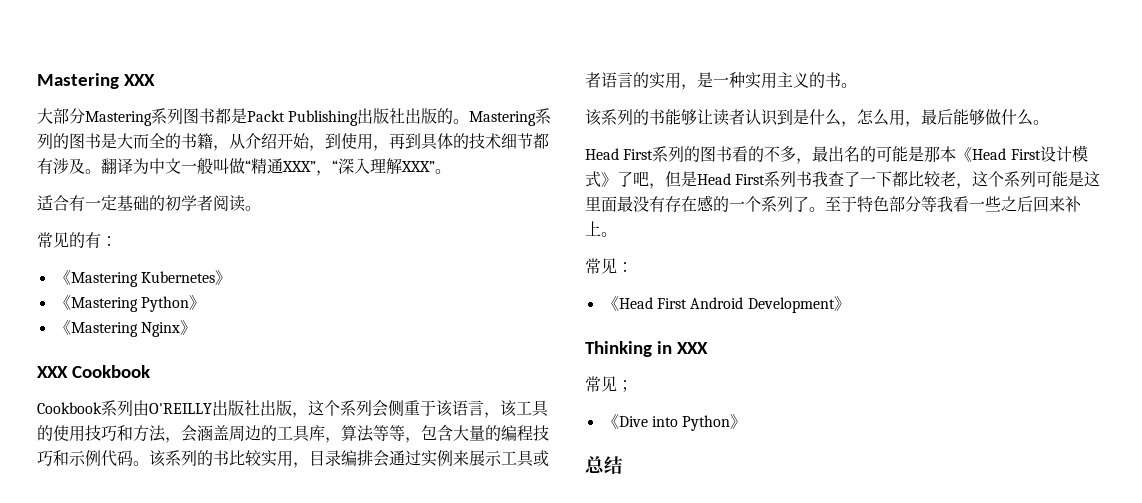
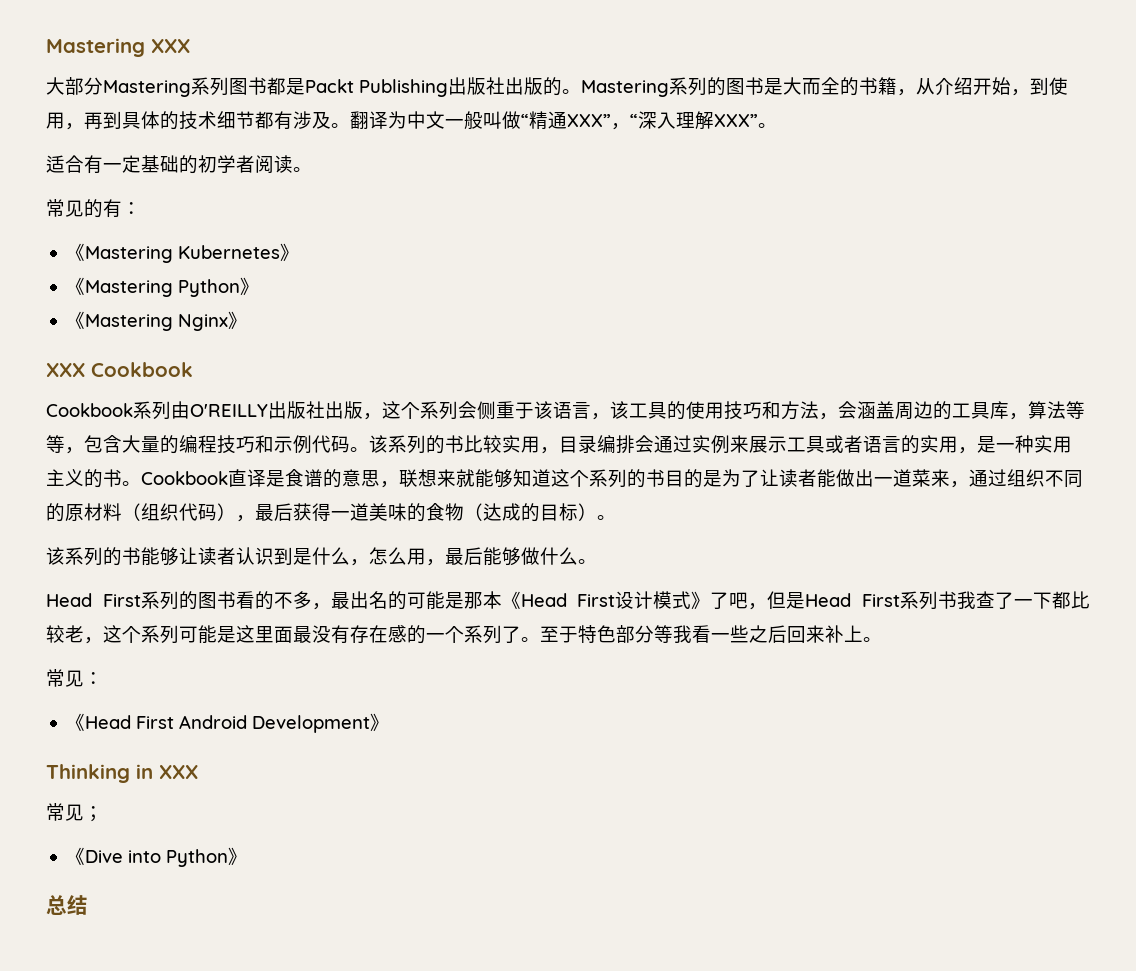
(857, 85) none -> [141,469,1083,488] [46,503,616,522] Cookbook直译是食谱的意思，联想来就能够知道这个系列的书目的是为了让读者能做出一道菜来，通过组织不同的原材料（组织代码），最后获得一道美味的食物（达成的目标）。

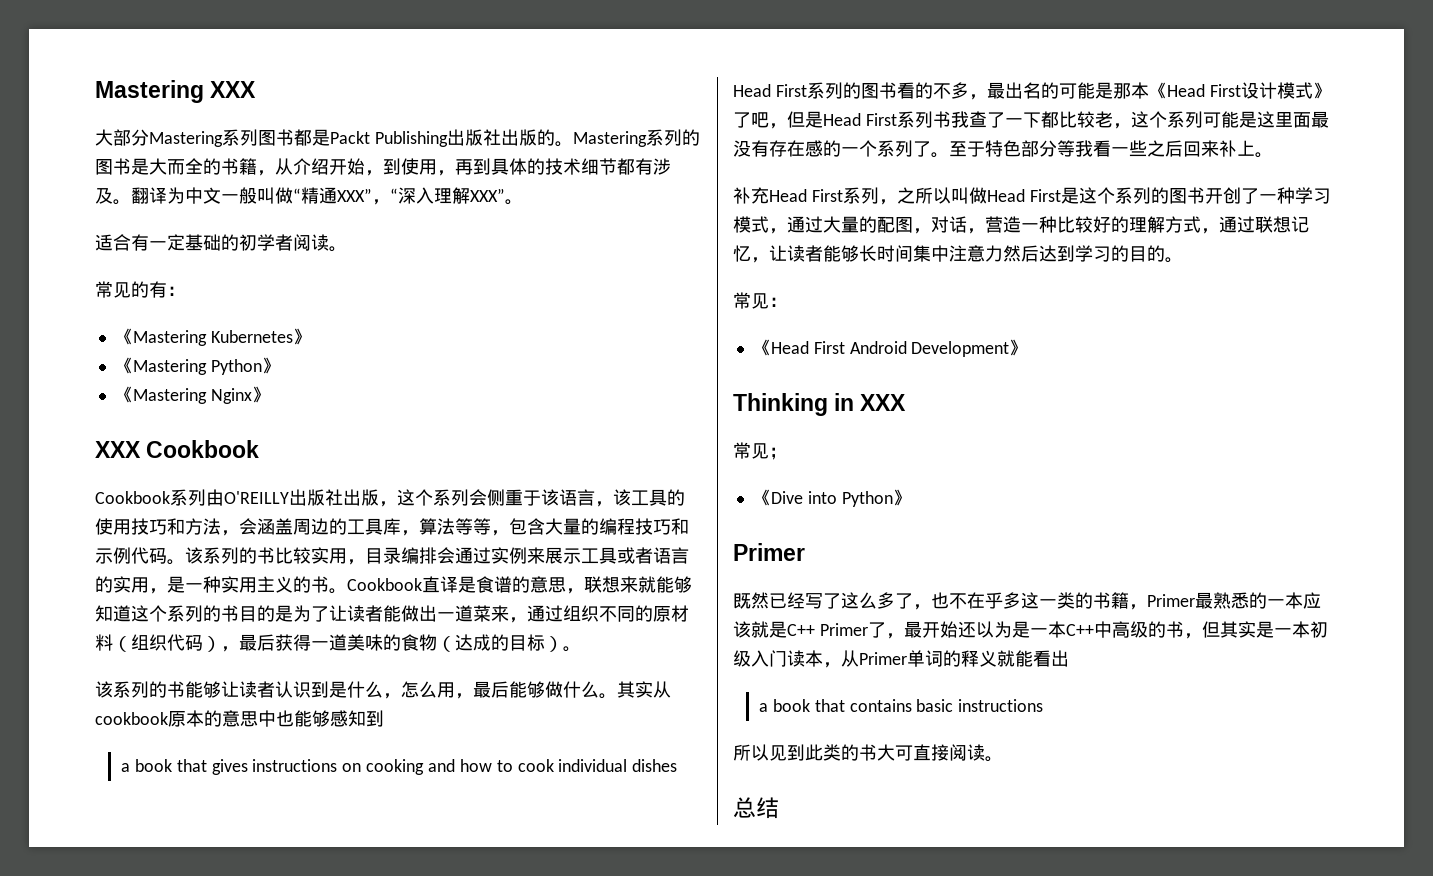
(597, 561) none -> [617,681,671,698] [95,710,384,727] [120,759,678,775] 其实从cookbook原本的意思中也能够感知到 // a book that gives instructions on cooking and how to cook individual dishes
(882, 639) none -> [733,187,1331,205] [733,216,1309,234] [733,245,1183,263] // 补充Head First系列，之所以叫做Head First是这个系列的图书开创了一种学习模式，通过大量的配图，对话，营造一种比较好的理解方式，通过联想记忆，让读者能够长时间集中注意力然后达到学习的目的。
(248, 856) none -> [733,543,805,561] [733,592,1321,610] [733,621,1328,639] [733,650,1069,668] [758,699,1044,712] [733,744,1003,762] // Primer // 既然已经写了这么多了，也不在乎多这一类的书籍，Primer最熟悉的一本应该就是C++ Primer了，最开始还以为是一本C++中高级的书，但其实是一本初级入门读本，从Primer单词的释义就能看出 // a book that contains basic instructions // 所以见到此类的书大可直接阅读。

